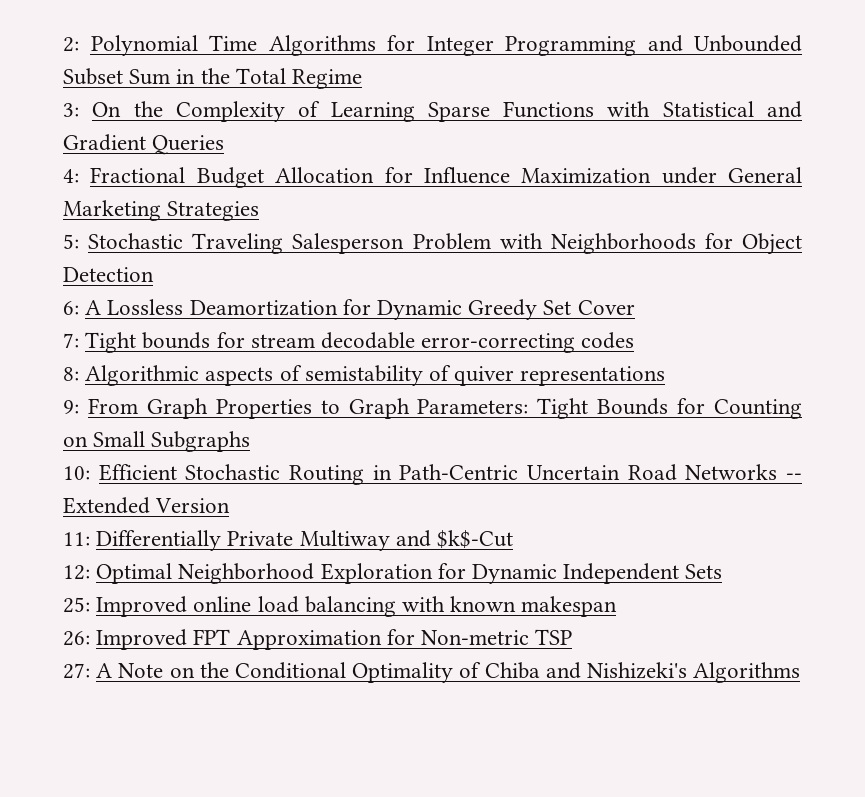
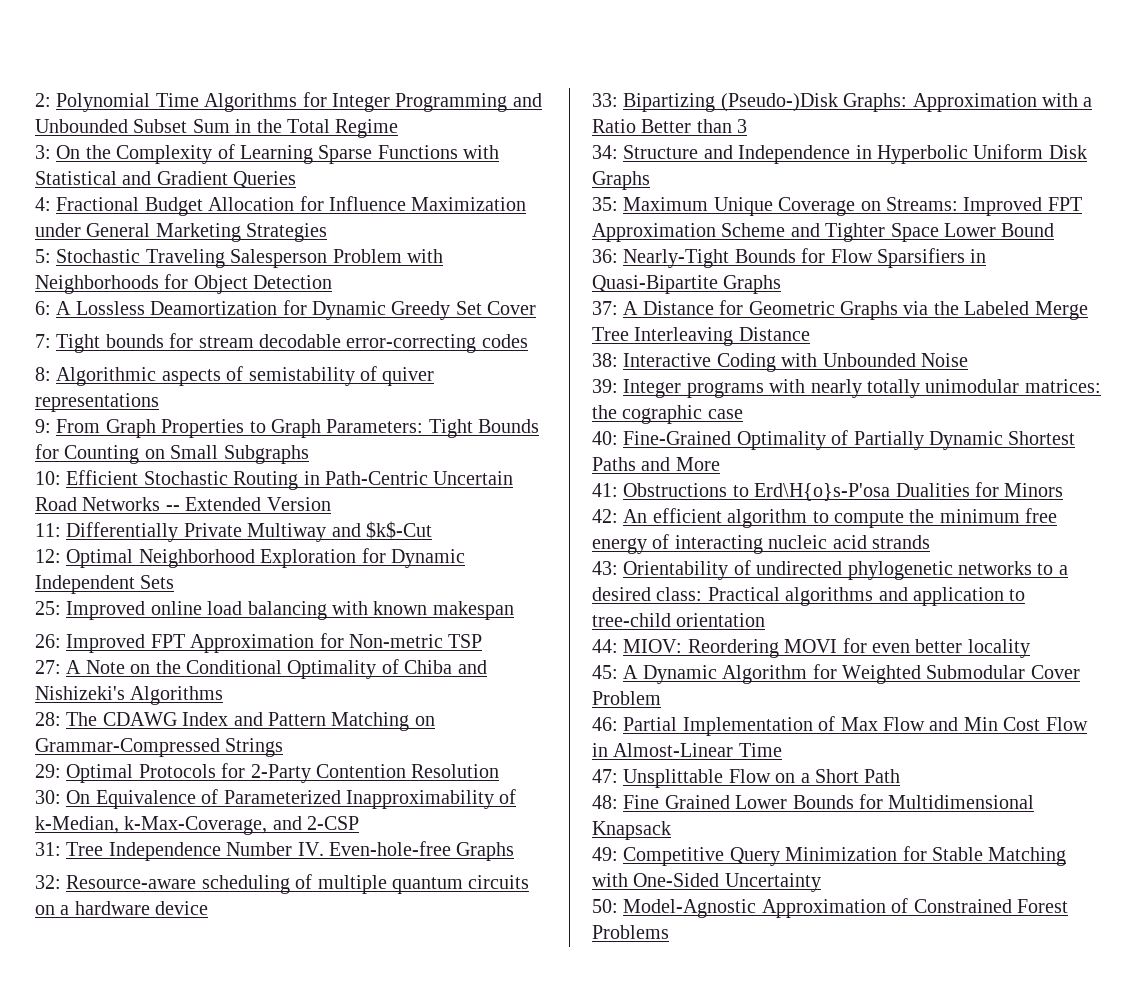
(801, 672) none -> [35,712,435,731] [35,738,284,757] [35,763,500,783] [35,789,517,809] [35,816,360,835] [35,841,515,861] [35,874,530,894] [35,901,209,915] [592,93,1093,112] [592,119,748,133] [592,144,1087,164] [592,171,650,190] [592,197,1082,216] [592,223,1055,242] [592,248,987,268] [592,275,782,294] [592,300,1088,320] [592,327,810,346] [592,353,968,372] [592,379,1101,398] [592,405,743,424] [592,430,1076,450] [592,457,720,471] [592,482,1064,501] [592,508,1058,528] [592,534,930,554] [592,560,1068,580] [592,587,1026,606] [592,613,766,627] [592,638,1030,658] [592,664,1080,684] [592,691,661,705] [592,716,1088,736] [592,743,782,757] [592,769,901,788] [592,794,1035,809] [592,821,671,840] [592,846,1067,866] [592,873,821,892] [592,898,1068,918] [592,925,669,939] // 28: The CDAWG Index and Pattern Matching on Grammar-Compressed Strings // 29: Optimal Protocols for 2-Party Contention Resolution // 30: On Equivalence of Parameterized Inapproximability of k-Median, k-Max-Coverage, and 2-CSP // 31: Tree Independence Number IV. Even-hole-free Graphs // 32: Resource-aware scheduling of multiple quantum circuits on a hardware device // 33: Bipartizing (Pseudo-)Disk Graphs: Approximation with a Ratio Better than 3 // 34: Structure and Independence in Hyperbolic Uniform Disk Graphs // 35: Maximum Unique Coverage on Streams: Improved FPT Approximation Scheme and Tighter Space Lower Bound // 36: Nearly-Tight Bounds for Flow Sparsifiers in Quasi-Bipartite Graphs // 37: A Distance for Geometric Graphs via the Labeled Merge Tree Interleaving Distance // 38: Interactive Coding with Unbounded Noise // 39: Integer programs with nearly totally unimodular matrices: the cographic case // 40: Fine-Grained Optimality of Partially Dynamic Shortest Paths and More // 41: Obstructions to Erd\H{o}s-P'osa Dualities for Minors // 42: An efficient algorithm to compute the minimum free energy of interacting nucleic acid strands // 43: Orientability of undirected phylogenetic networks to a desired class: Practical algorithms and application to tree-child orientation // 44: MIOV: Reordering MOVI for even better locality // 45: A Dynamic Algorithm for Weighted Submodular Cover Problem // 46: Partial Implementation of Max Flow and Min Cost Flow in Almost-Linear Time // 47: Unsplittable Flow on a Short Path // 48: Fine Grained Lower Bounds for Multidimensional Knapsack // 49: Competitive Query Minimization for Stable Matching with One-Sided Uncertainty // 50: Model-Agnostic Approximation of Constrained Forest Problems

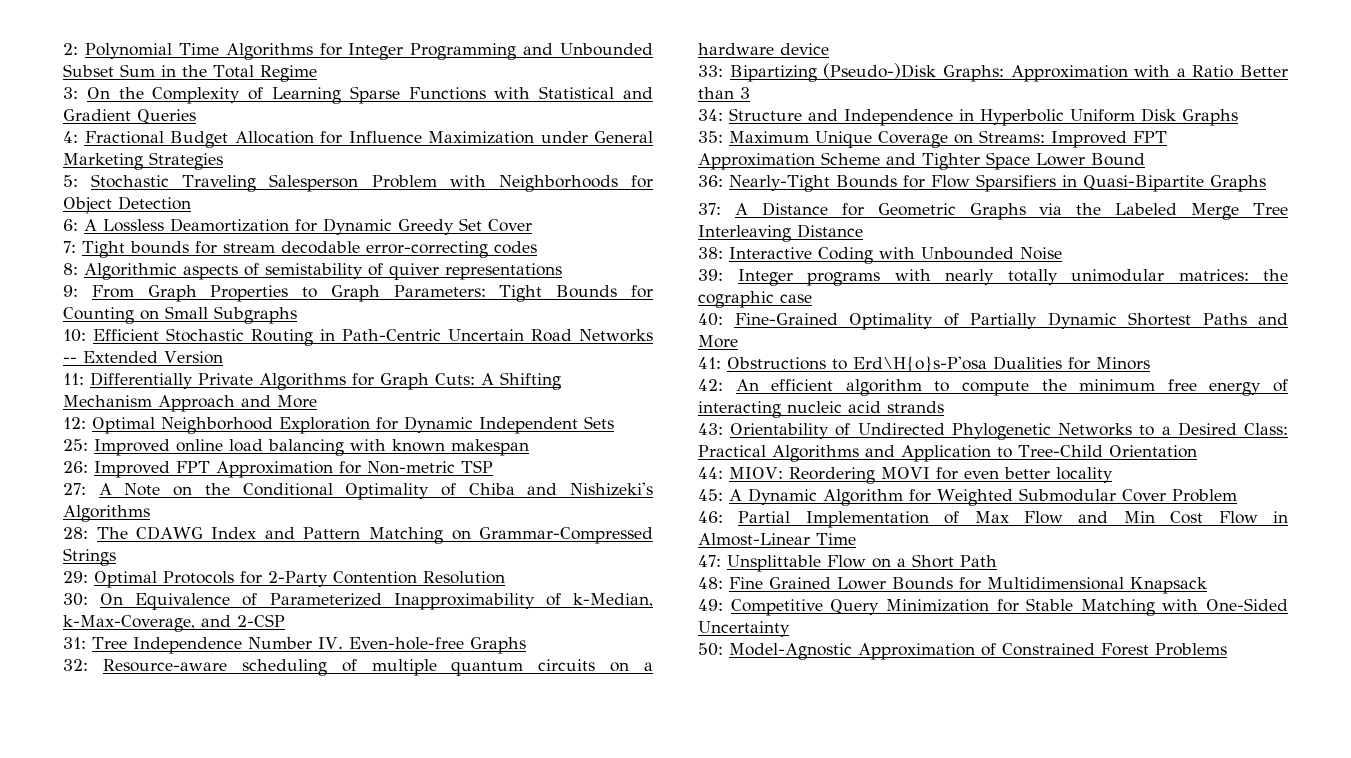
[247,521,432,542] Multiway and $k$-Cut -> [259,372,561,390] [63,395,317,412] Algorithms for Graph Cuts: A Shifting Mechanism Approach and More
[756,561,1068,580] [592,587,1026,606] [592,613,766,627] undirected phylogenetic networks to a desired class: Practical algorithms and application to tree-child orientation -> [857,422,1288,440] [698,445,1197,462] Undirected Phylogenetic Networks to a Desired Class: Practical Algorithms and Application to Tree-Child Orientation

